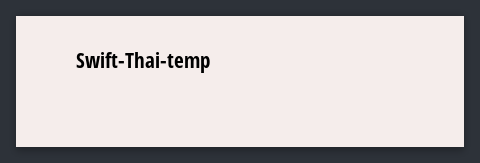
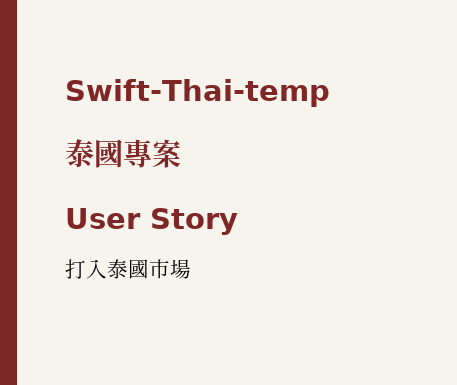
(210, 62) none -> [65,139,181,168] [65,208,238,235] [65,259,191,279] // 泰國專案 // User Story // 打入泰國市場

